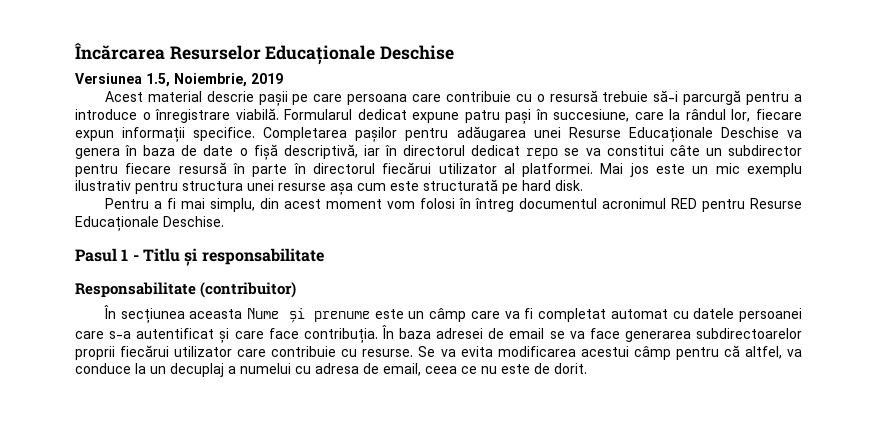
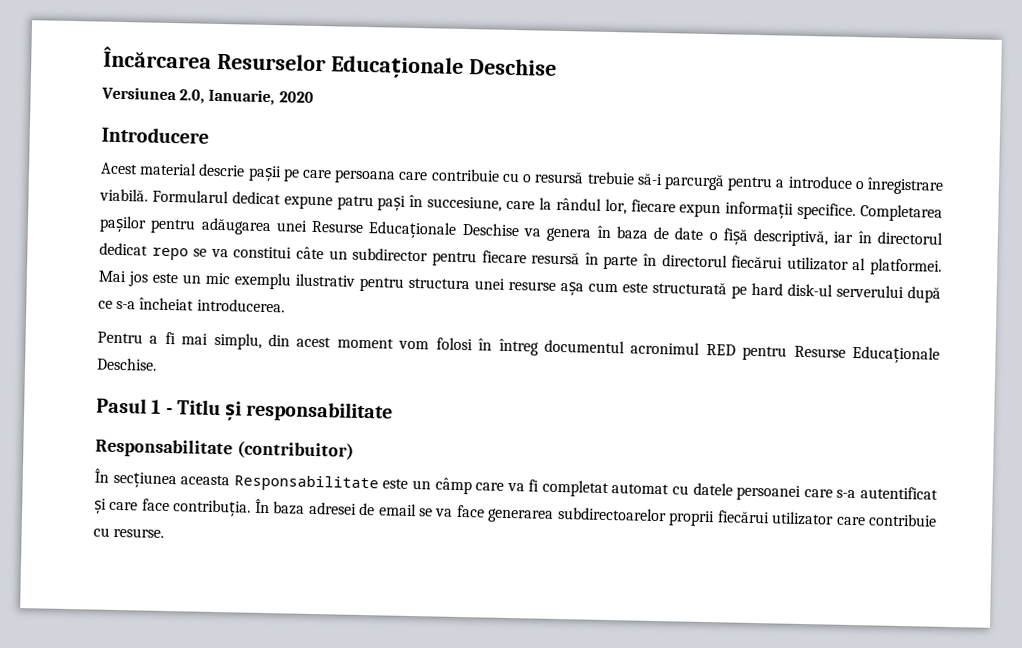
[146,73,283,87] 1.5, Noiembrie, 2019 -> [179,88,314,106] [101,126,209,144] 2.0, Ianuarie, 2020 // Introducere
[555,180,583,191] disk. -> [787,283,941,303] [98,297,285,313] disk-ul serverului după ce s-a încheiat introducerea.
[247,308,370,323] Nume și prenume -> [233,474,379,493] Responsabilitate
[418,345,802,360] [75,363,587,377] Se va evita modificarea acestui câmp pentru că altfel, va conduce la un decuplaj a numelui cu adresa de email, ceea ce nu este de dorit. -> (165, 532) none

